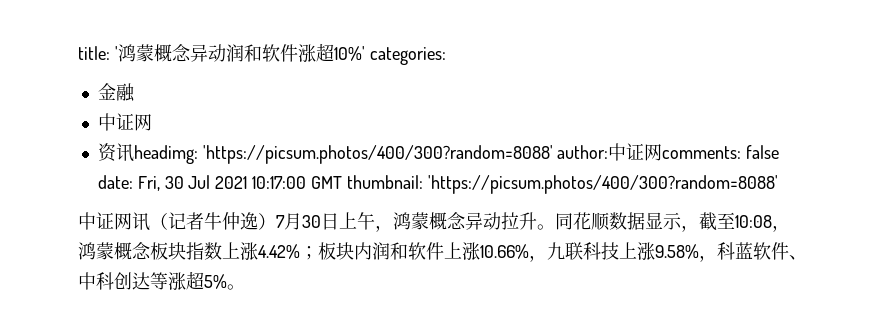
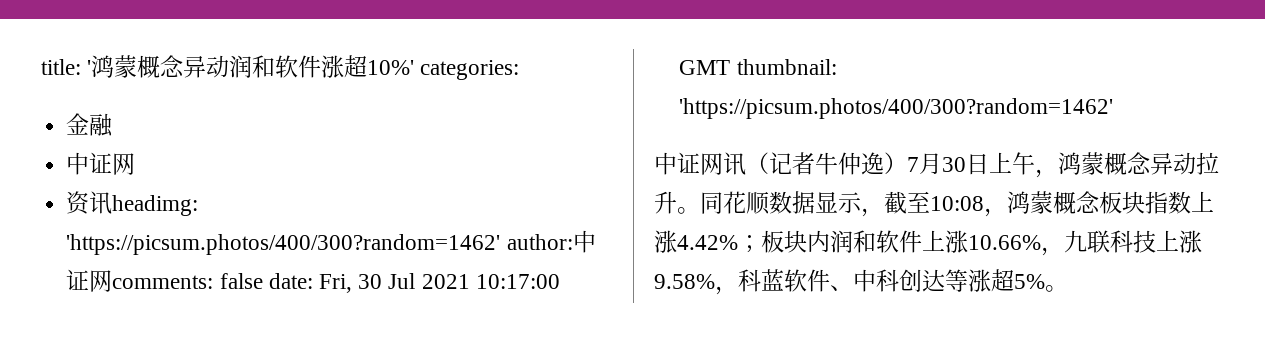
[202,145,553,164] 'https://picsum.photos/400/300?random=8088' -> [66,234,501,255] 'https://picsum.photos/400/300?random=1462'
[427,175,778,194] 'https://picsum.photos/400/300?random=8088' -> [679,98,1114,119] 'https://picsum.photos/400/300?random=1462'

